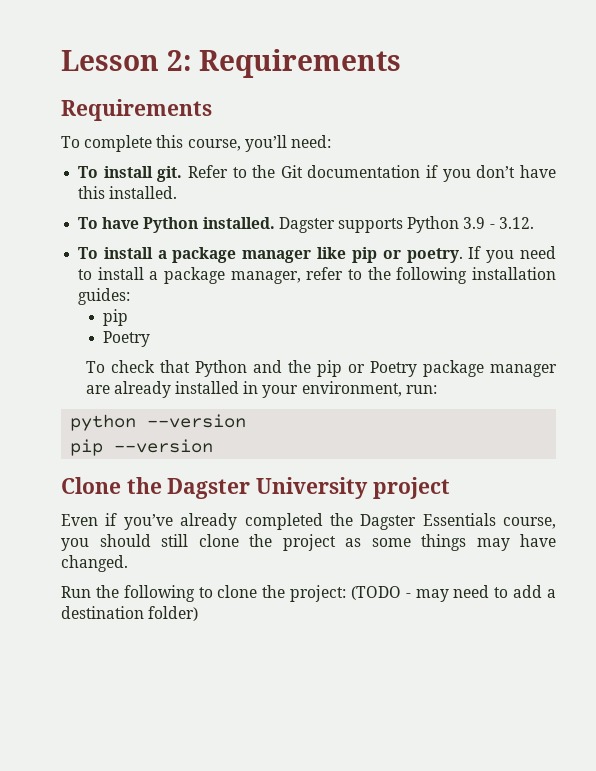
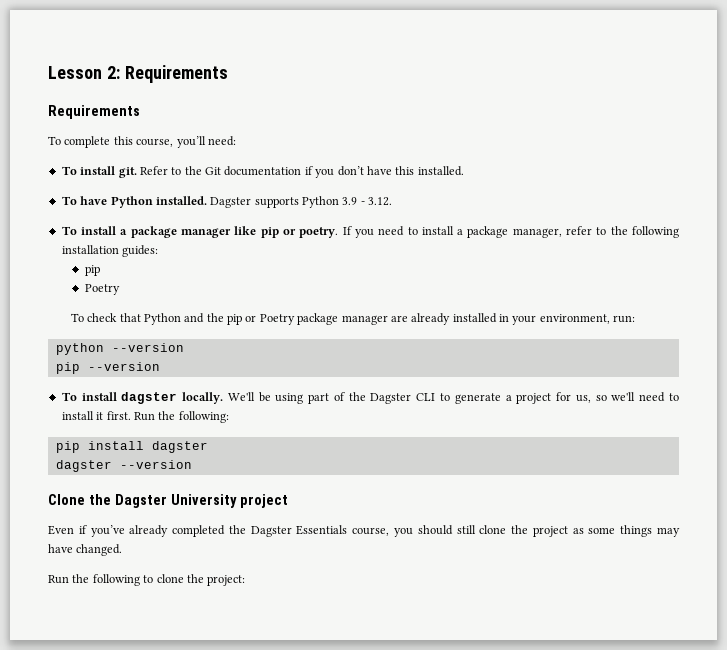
(214, 446) none -> [61,392,679,404] [61,411,229,423] [55,441,208,453] [55,460,192,472] // To install dagster locally. We'll be using part of the Dagster CLI to generate a project for us, so we'll need to install it first. Run the following: // pip install dagster // dagster --version
[350,585,557,602] [61,606,199,621] (TODO - may need to add a destination folder) -> (246, 580) none

